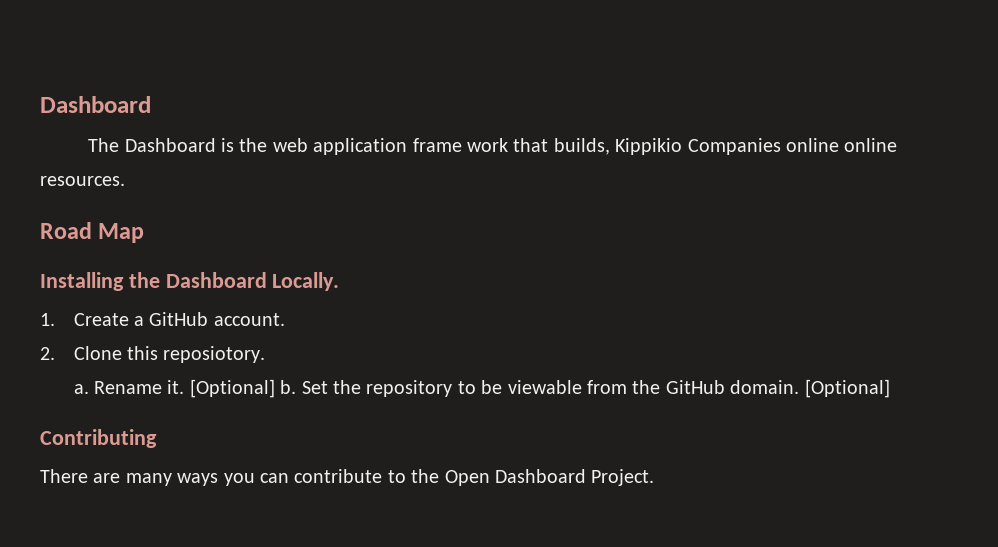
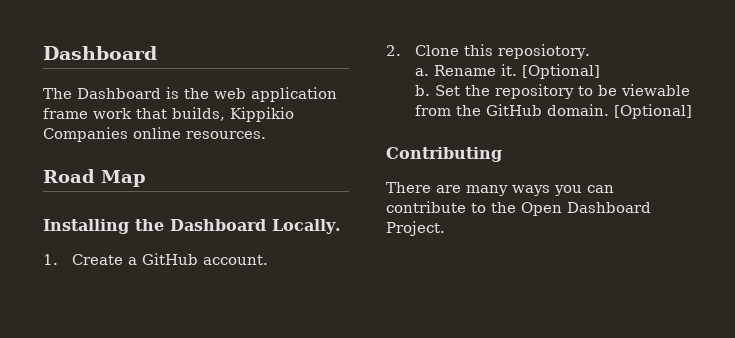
[844,138,898,152] online -> (181, 133) none
(275, 388) none -> (600, 71) //

